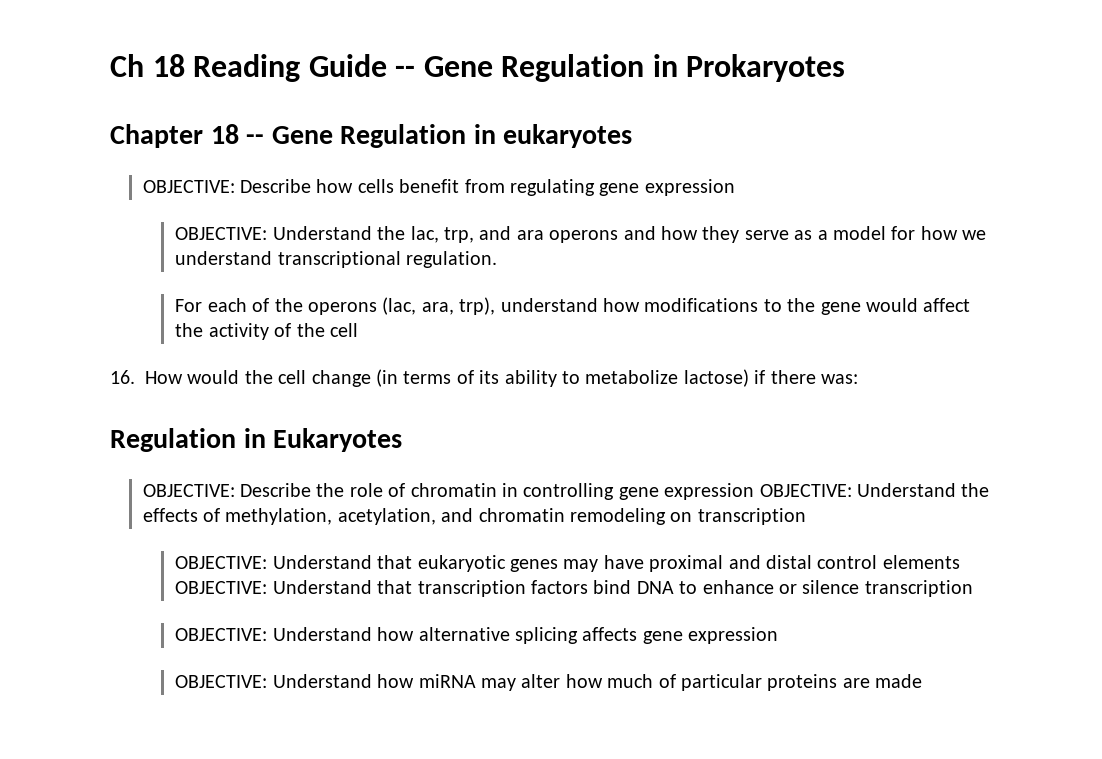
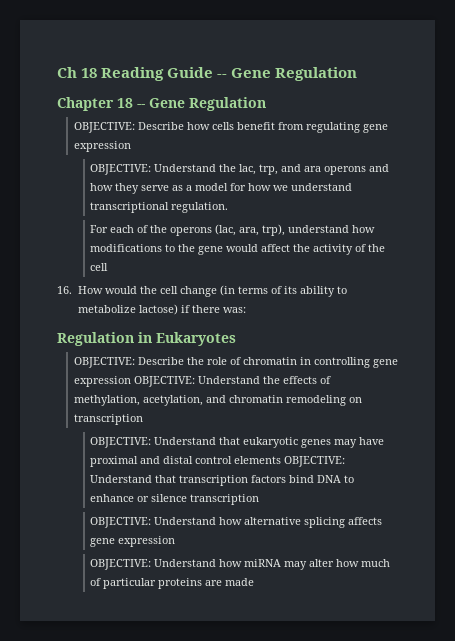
[652,54,846,82] in Prokaryotes -> (358, 74) none
[473,124,633,148] in eukaryotes -> (266, 104) none

